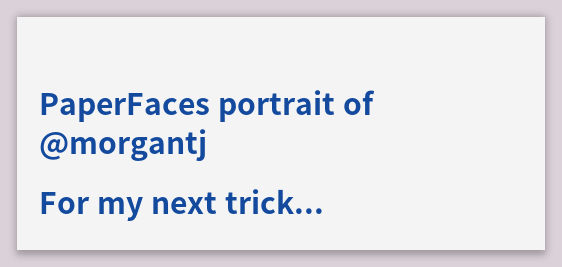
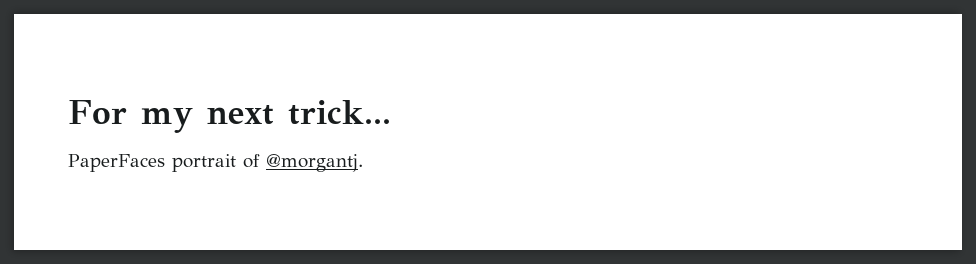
[39,90,376,122] [39,129,207,161] PaperFaces portrait of @morgantj // -> (68, 112) none
(325, 201) none -> [68,154,363,172] // PaperFaces portrait of @morgantj.

